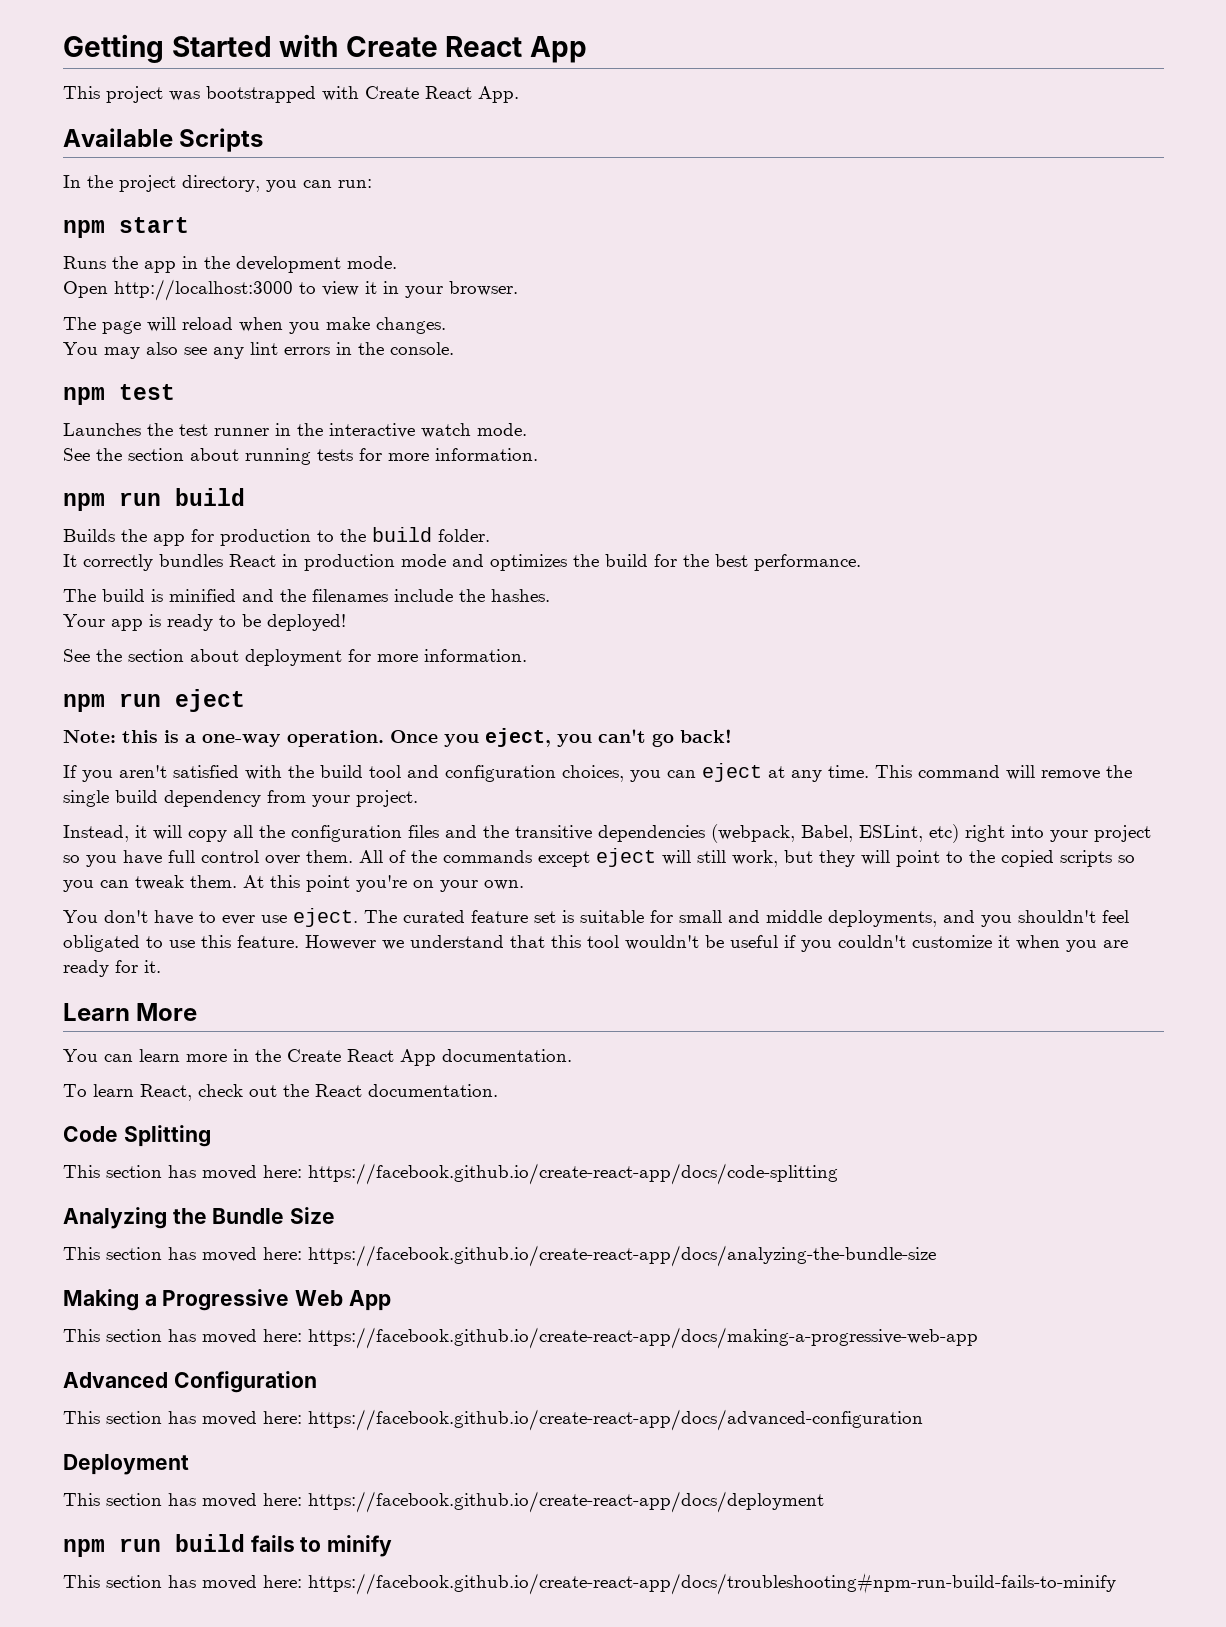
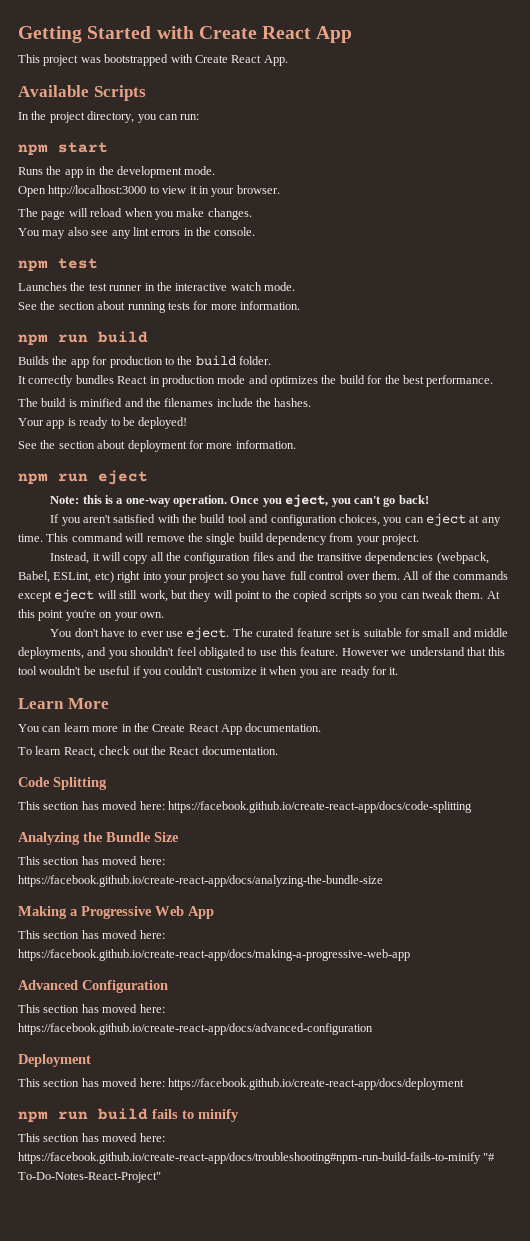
(1116, 1584) none -> [483,1153,496,1161] [18,1172,161,1183] "# To-Do-Notes-React-Project"

